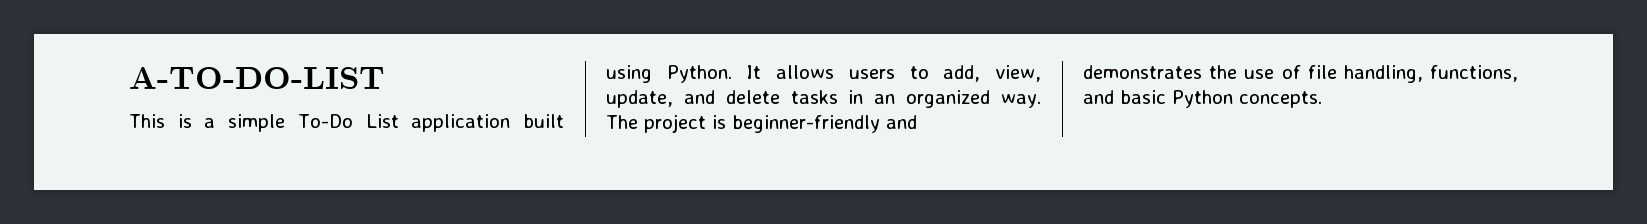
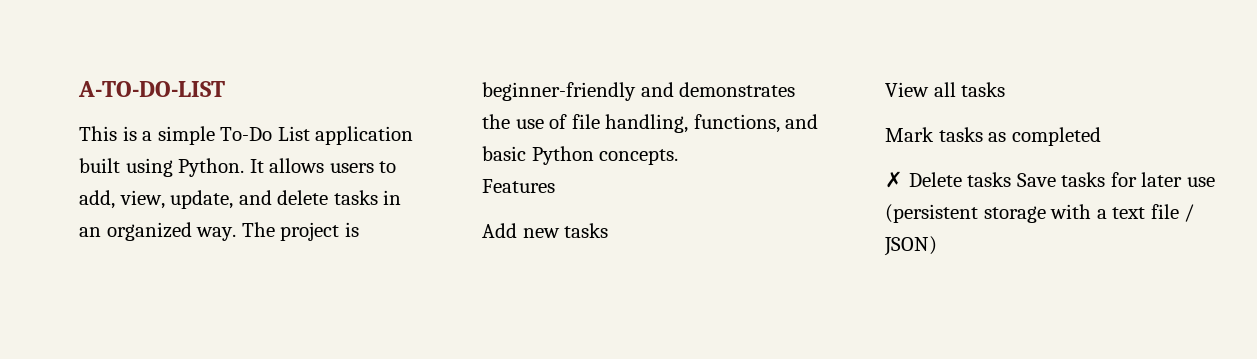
(1322, 99) none -> [482,179,555,193] [482,223,609,238] [885,82,1006,97] [885,127,1101,146] [885,171,1215,188] [885,204,1195,223] [884,236,937,256] // Features // Add new tasks // View all tasks // Mark tasks as completed // ✗ Delete tasks Save tasks for later use (persistent storage with a text file / JSON)

